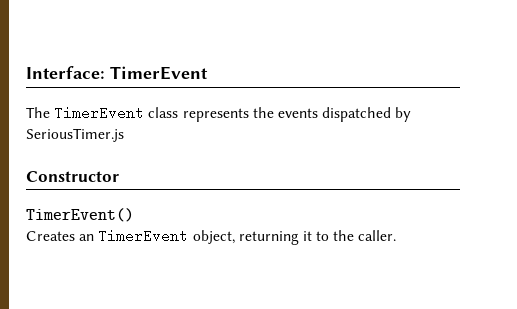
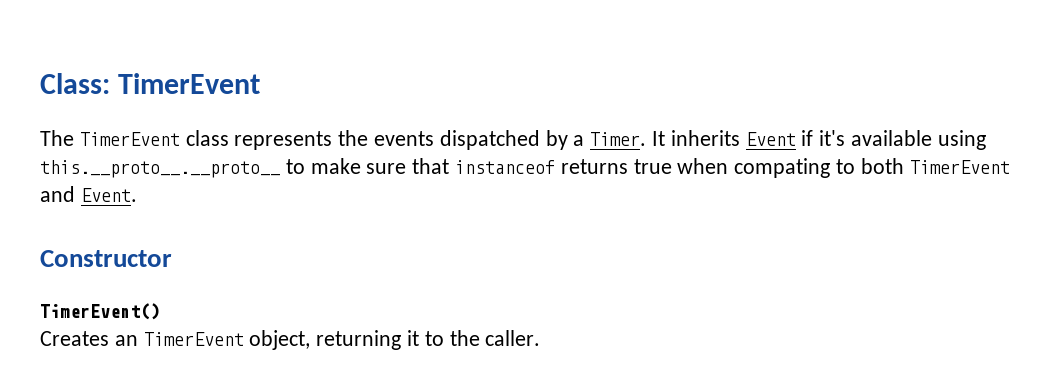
[26,66,105,79] Interface: -> [40,73,110,94] Class:
[26,128,124,142] SeriousTimer.js -> [573,130,986,150] [40,158,1010,178] [40,186,137,202] a Timer. It inherits Event if it's available using this.__proto__.__proto__ to make sure that instanceof returns true when compating to both TimerEvent and Event.

